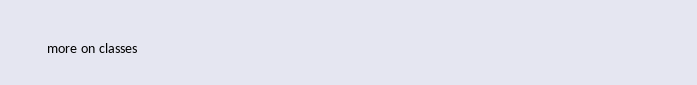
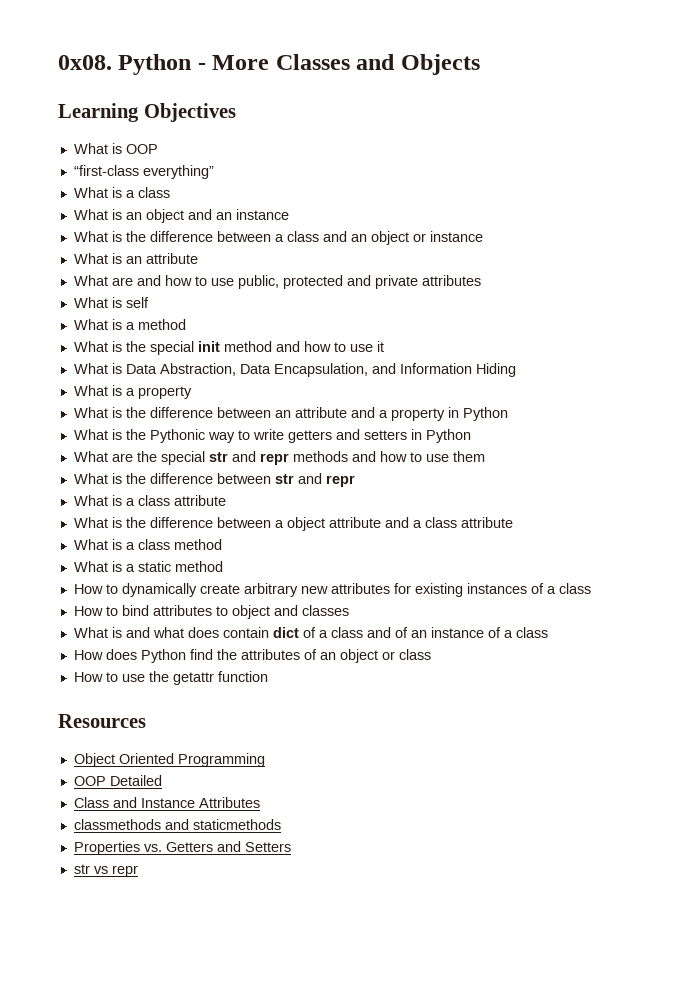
[47,43,137,53] more on classes -> [58,54,480,75] [58,103,236,122] [73,143,158,154] [73,165,214,179] [73,187,170,198] [73,209,289,223] [73,231,483,245] [73,253,198,264] [73,275,481,289] [73,297,149,308] [73,319,186,330] [73,341,384,355] [73,363,516,377] [73,385,192,399] [73,407,508,421] [73,429,471,443] [73,451,485,465] [73,473,355,487] [73,495,226,506] [73,517,513,531] [73,539,222,550] [73,561,223,572] [73,583,591,597] [73,605,349,619] [73,627,548,638] [73,649,431,663] [73,671,268,685] [58,714,146,728] [73,753,265,767] [73,775,162,786] [73,797,260,808] [73,819,281,830] [73,841,291,855] [73,864,138,877] 0x08. Python - More Classes and Objects // Learning Objectives // What is OOP // “first-class everything” // What is a class // What is an object and an instance // What is the difference between a class and an object or instance // What is an attribute // What are and how to use public, protected and private attributes // What is self // What is a method // What is the special init method and how to use it // What is Data Abstraction, Data Encapsulation, and Information Hiding // What is a property // What is the difference between an attribute and a property in Python // What is the Pythonic way to write getters and setters in Python // What are the special str and repr methods and how to use them // What is the difference between str and repr // What is a class attribute // What is the difference between a object attribute and a class attribute // What is a class method // What is a static method // How to dynamically create arbitrary new attributes for existing instances of a class // How to bind attributes to object and classes // What is and what does contain dict of a class and of an instance of a class // How does Python find the attributes of an object or class // How to use the getattr function // Resources // Object Oriented Programming // OOP Detailed // Class and Instance Attributes // classmethods and staticmethods // Properties vs. Getters and Setters // str vs repr

